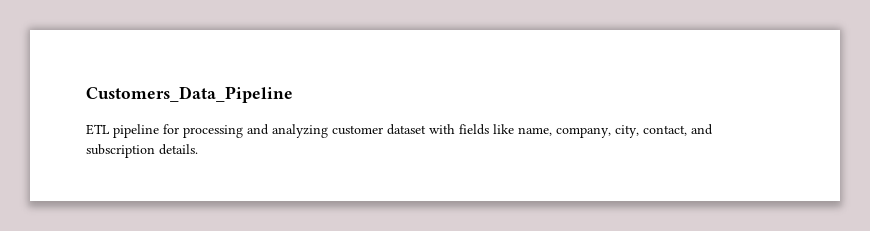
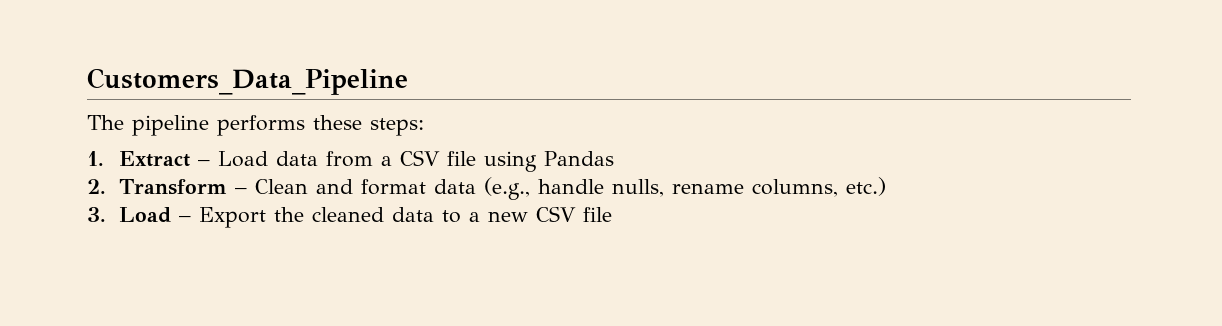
[86,124,713,138] [86,144,198,158] ETL pipeline for processing and analyzing customer dataset with fields like name, company, city, contact, and subscription details. -> [87,115,424,136] [87,150,614,172] [87,177,886,200] [87,206,612,228] The pipeline performs these steps: // 1. Extract – Load data from a CSV file using Pandas // 2. Transform – Clean and format data (e.g., handle nulls, rename columns, etc.) // 3. Load – Export the cleaned data to a new CSV file

